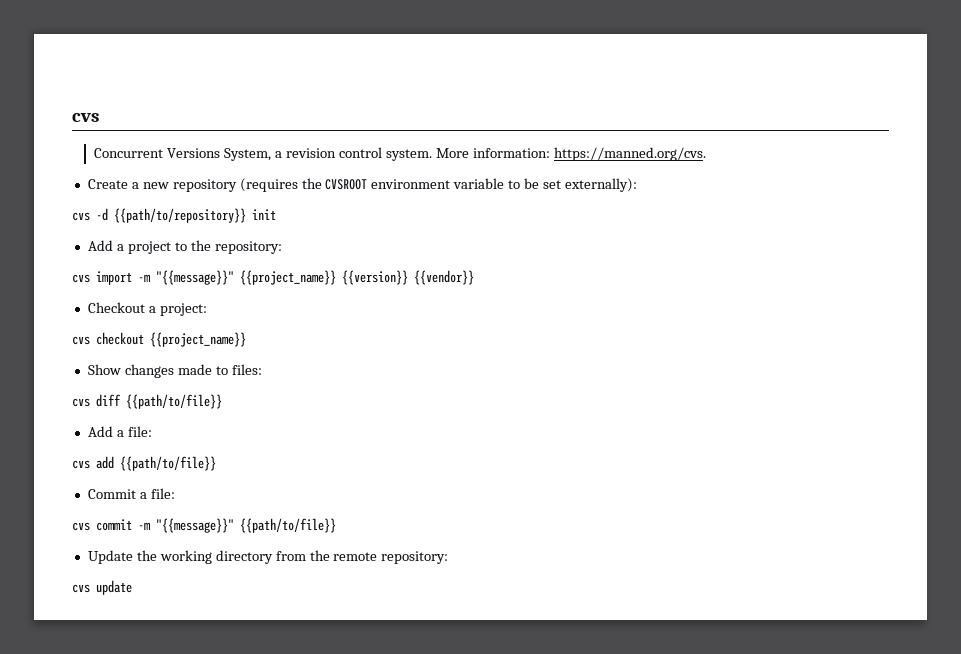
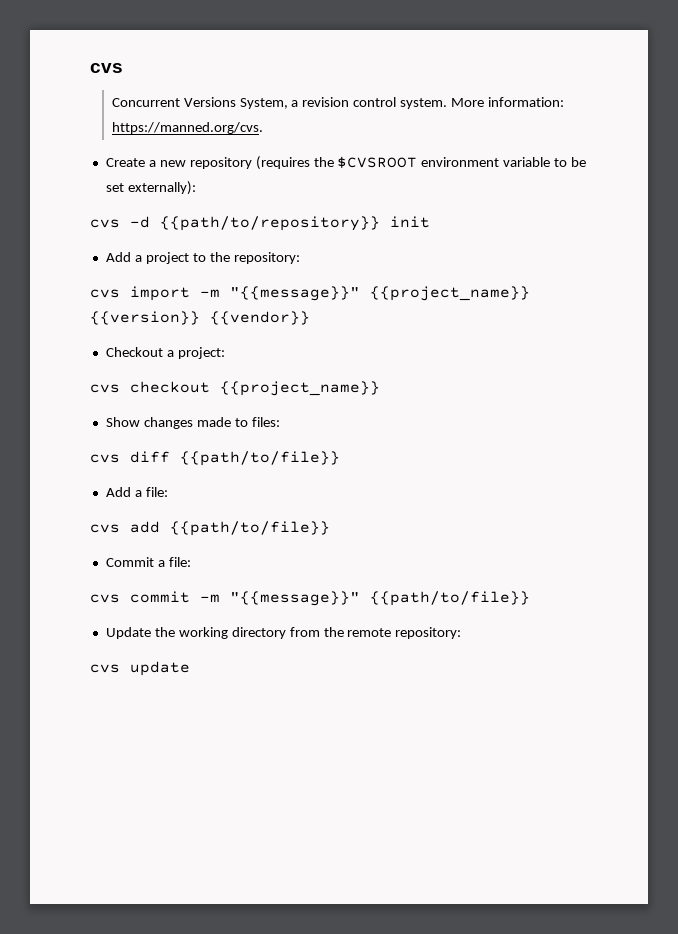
[325,179,368,190] CVSROOT -> [337,156,418,168] $CVSROOT

